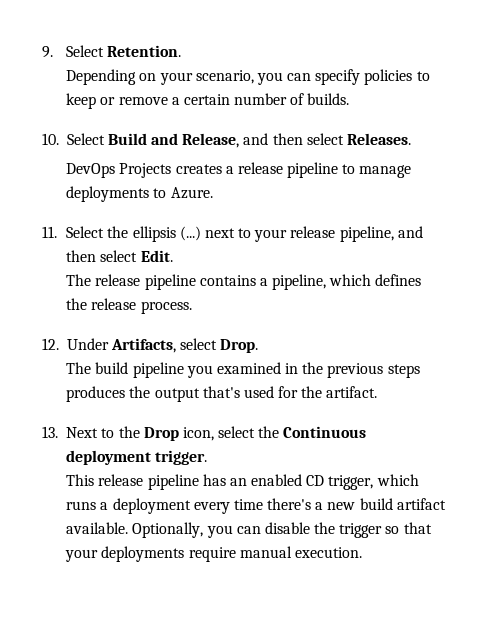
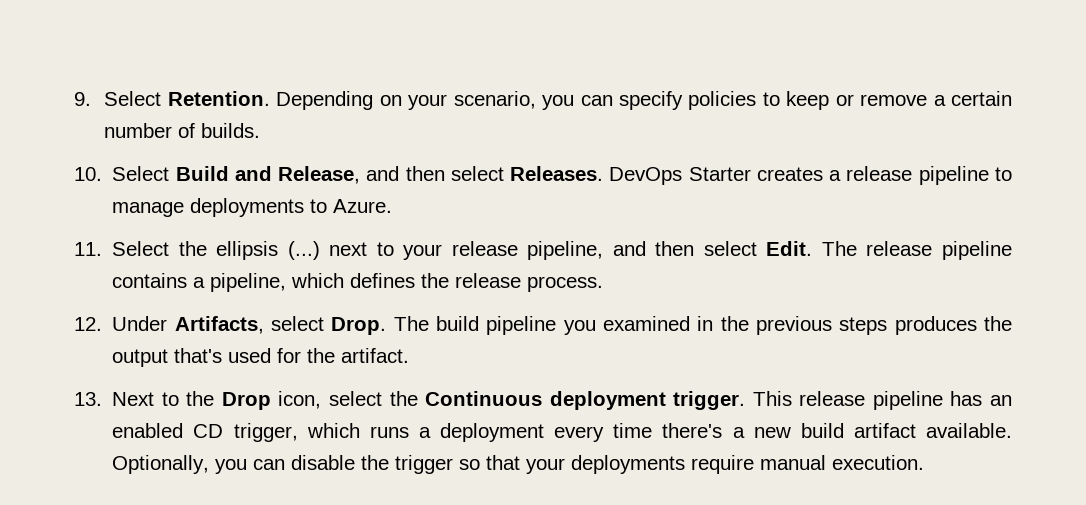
(182, 51) // -> (270, 98) none
[66,163,172,178] // DevOps Projects -> [609,167,751,185] DevOps Starter
(173, 256) // -> (813, 248) none
(259, 346) // -> (387, 326) none
(208, 457) // -> (746, 400) none

